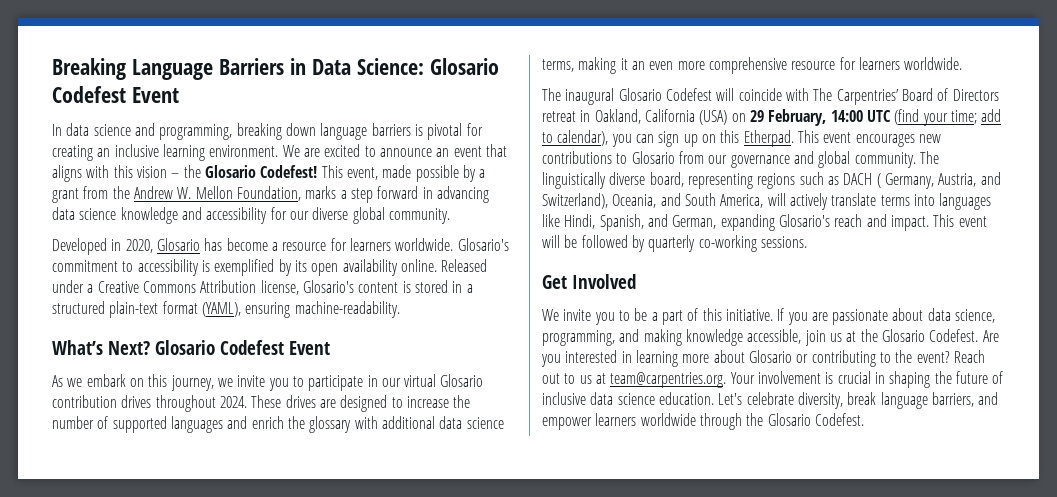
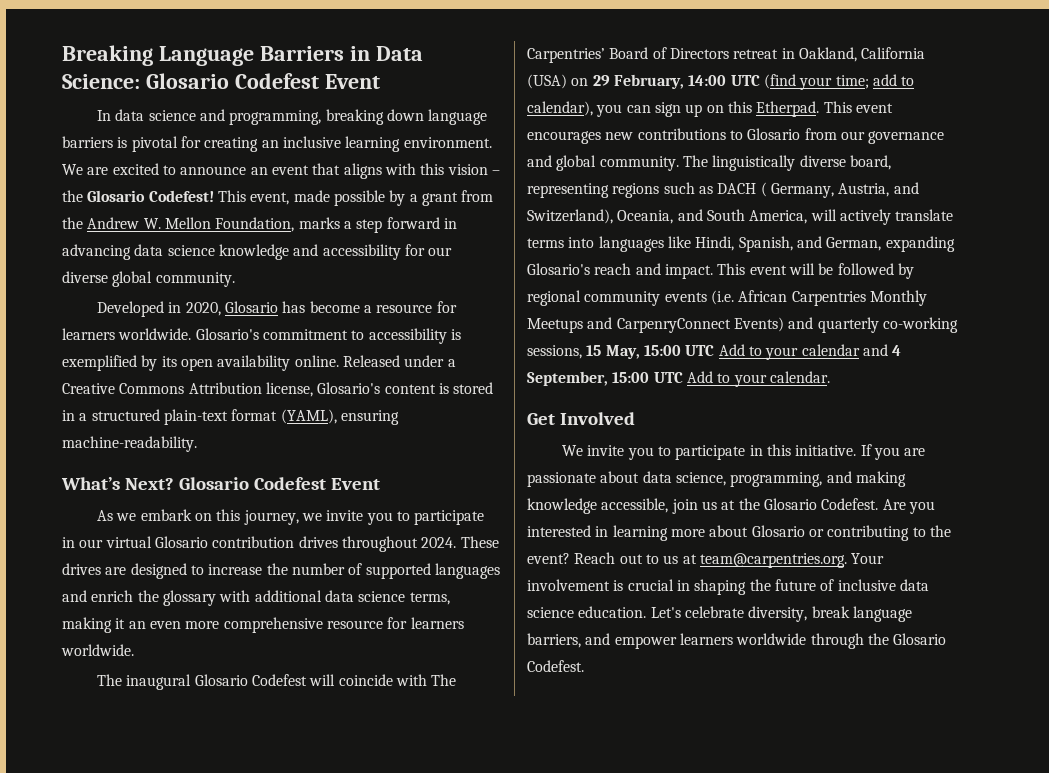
[648,235,807,252] quarterly co-working sessions. -> [527,290,927,306] [527,317,958,333] [527,344,902,360] [527,371,830,387] regional community events (i.e. African Carpentries Monthly Meetups and CarpenryConnect Events) and quarterly co-working sessions, 15 May, 15:00 UTC Add to your calendar and 4 September, 15:00 UTC Add to your calendar.
[634,308,699,325] be a part of -> [675,445,763,460] participate in

